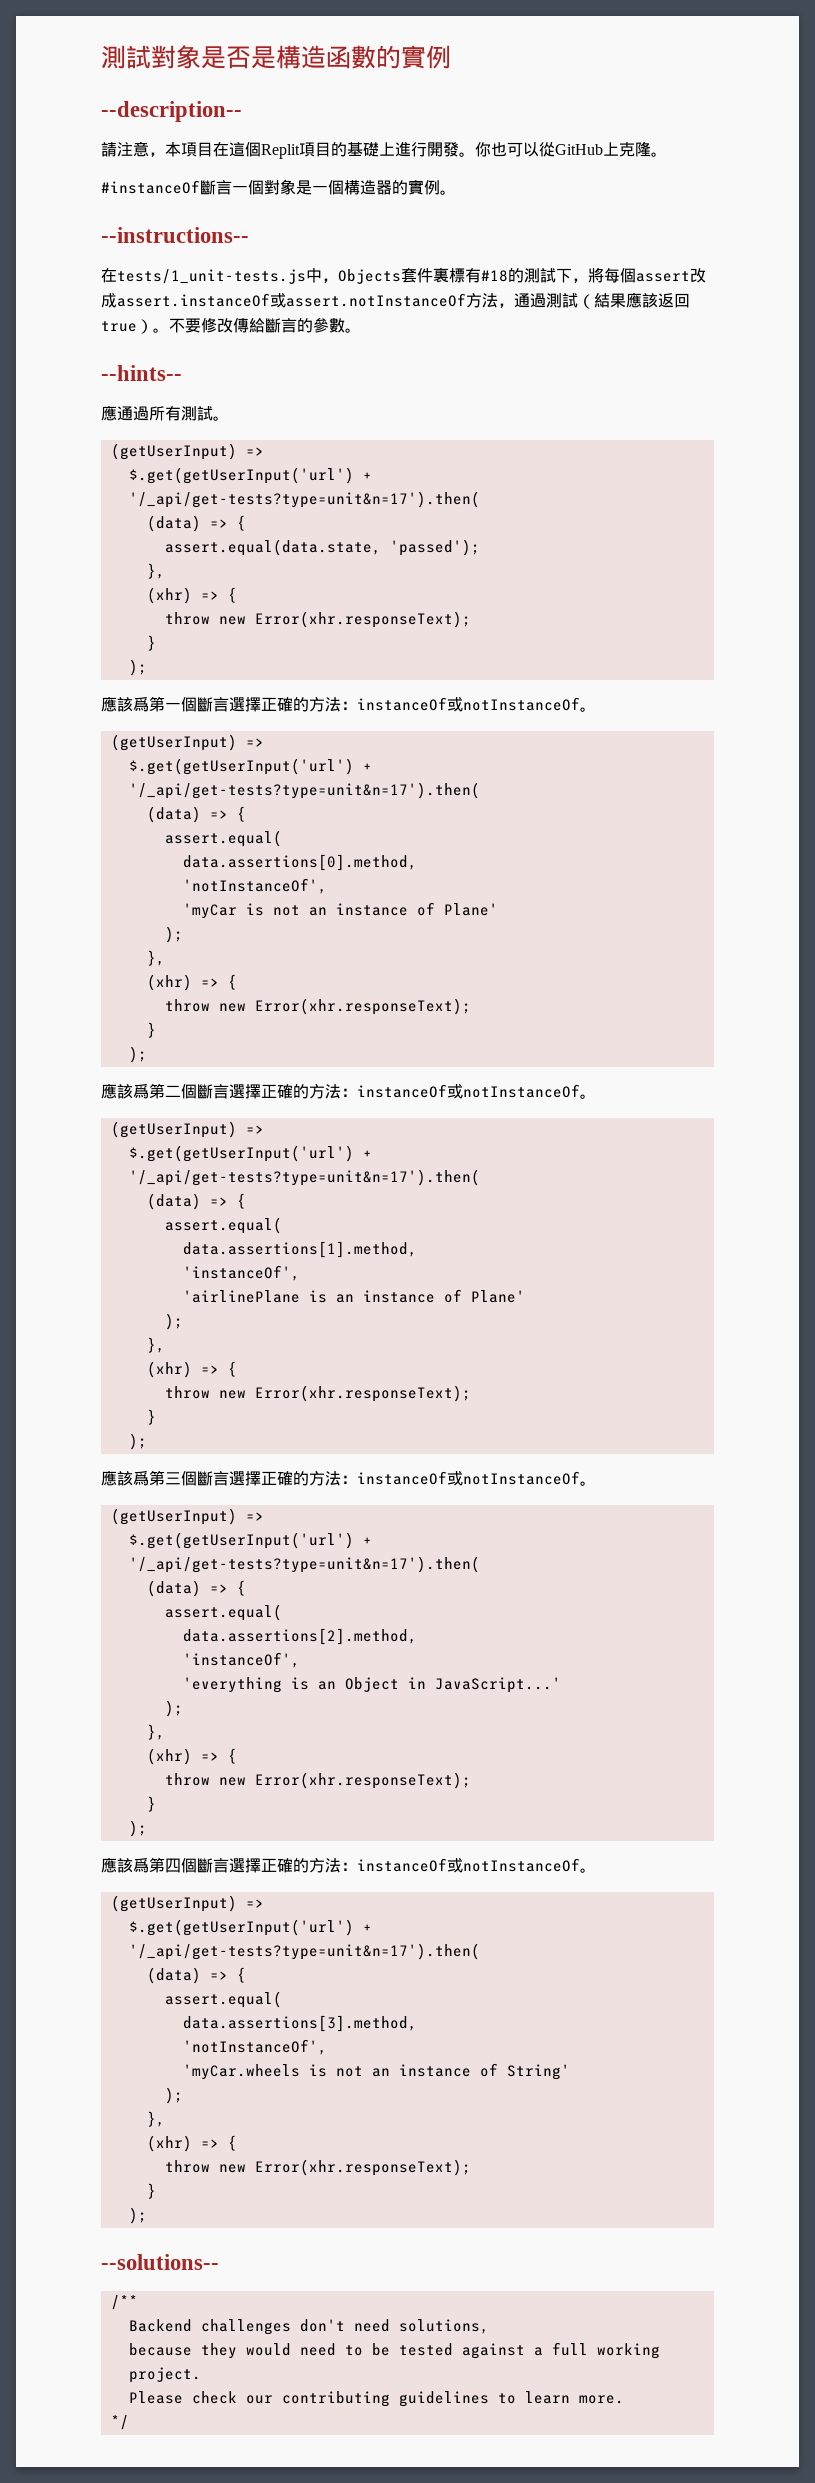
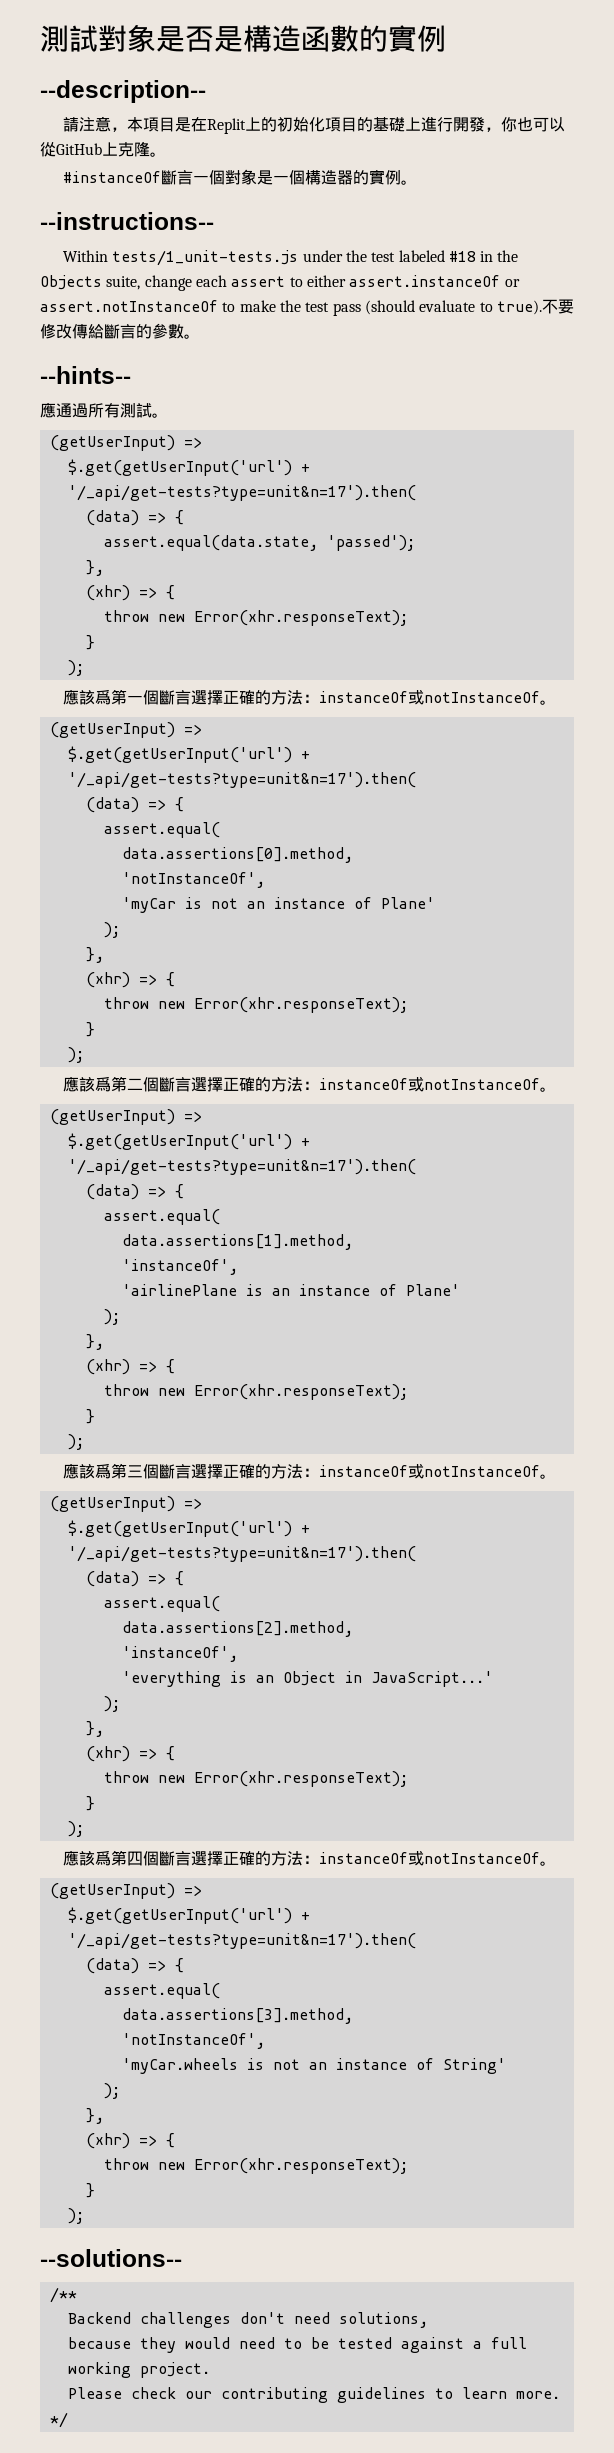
[213,141,300,159] 在這個Replit -> [174,117,325,134] 是在Replit上的初始化
[459,152,475,157] 。 -> [484,127,501,132] ，
[101,267,706,284] [101,292,690,309] [101,319,169,334] 在tests/1_unit-tests.js中，Objects套件裏標有#18的測試下，將每個assert改成assert.instanceOf或assert.notInstanceOf方法，通過測試（結果應該返回true）。 -> [62,250,519,266] [40,275,520,291] [40,300,542,316] Within tests/1_unit-tests.js under the test labeled #18 in the Objects suite, change each assert to either assert.instanceOf or assert.notInstanceOf to make the test pass (should evaluate to true).

